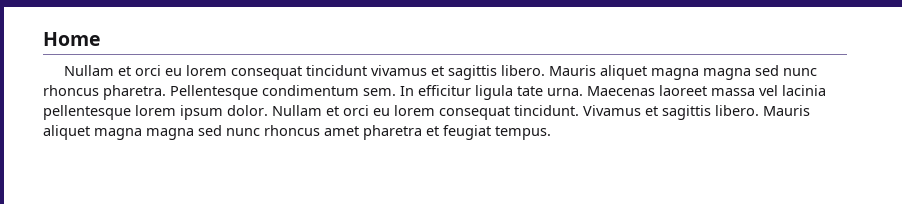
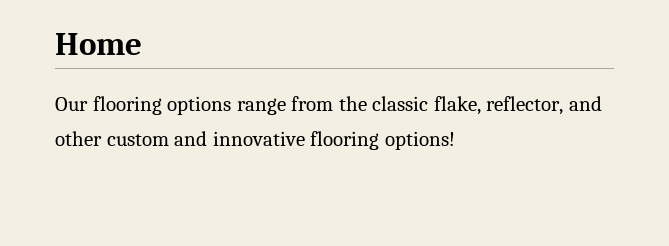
[63,65,817,80] [43,85,826,100] [43,105,810,120] [43,125,551,140] Nullam et orci eu lorem consequat tincidunt vivamus et sagittis libero. Mauris aliquet magna magna sed nunc rhoncus pharetra. Pellentesque condimentum sem. In efficitur ligula tate urna. Maecenas laoreet massa vel lacinia pellentesque lorem ipsum dolor. Nullam et orci eu lorem consequat tincidunt. Vivamus et sagittis libero. Mauris aliquet magna magna sed nunc rhoncus amet pharetra et feugiat tempus. -> [55,96,602,115] [55,131,455,150] Our flooring options range from the classic flake, reflector, and other custom and innovative flooring options!

